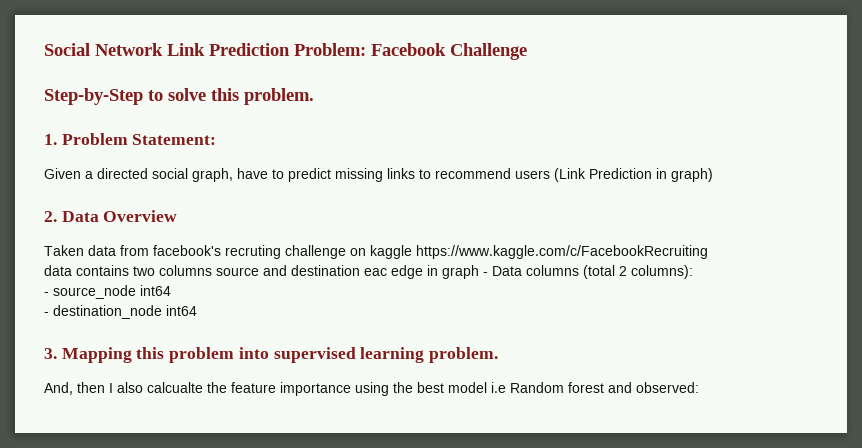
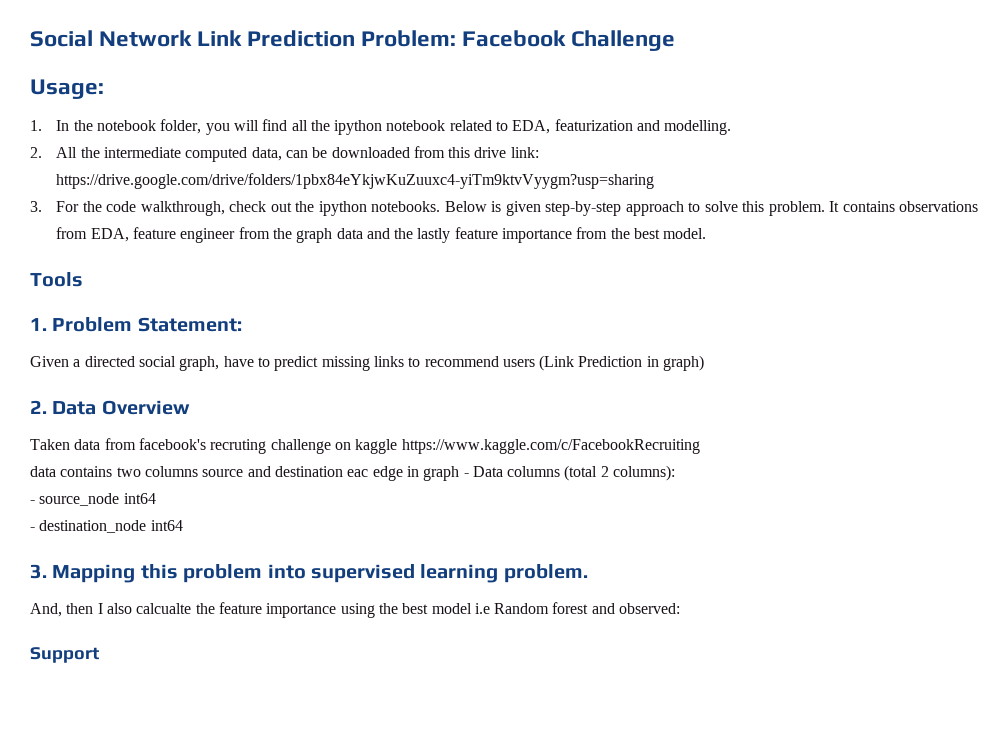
[44,88,314,105] Step-by-Step to solve this problem. -> [30,79,104,99] [30,119,732,135] [30,146,539,162] [56,173,655,189] [30,201,979,216] [56,227,707,243] [30,272,83,287] Usage: // 1. In the notebook folder, you will find all the ipython notebook related to EDA, featurization and modelling. // 2. All the intermediate computed data, can be downloaded from this drive link: https://drive.google.com/drive/folders/1pbx84eYkjwKuZuuxc4-yiTm9ktvVyygm?usp=sharing // 3. For the code walkthrough, check out the ipython notebooks. Below is given step-by-step approach to solve this problem. It contains observations from EDA, feature engineer from the graph data and the lastly feature importance from the best model. // Tools
(699, 387) none -> [30,647,99,663] // Support

